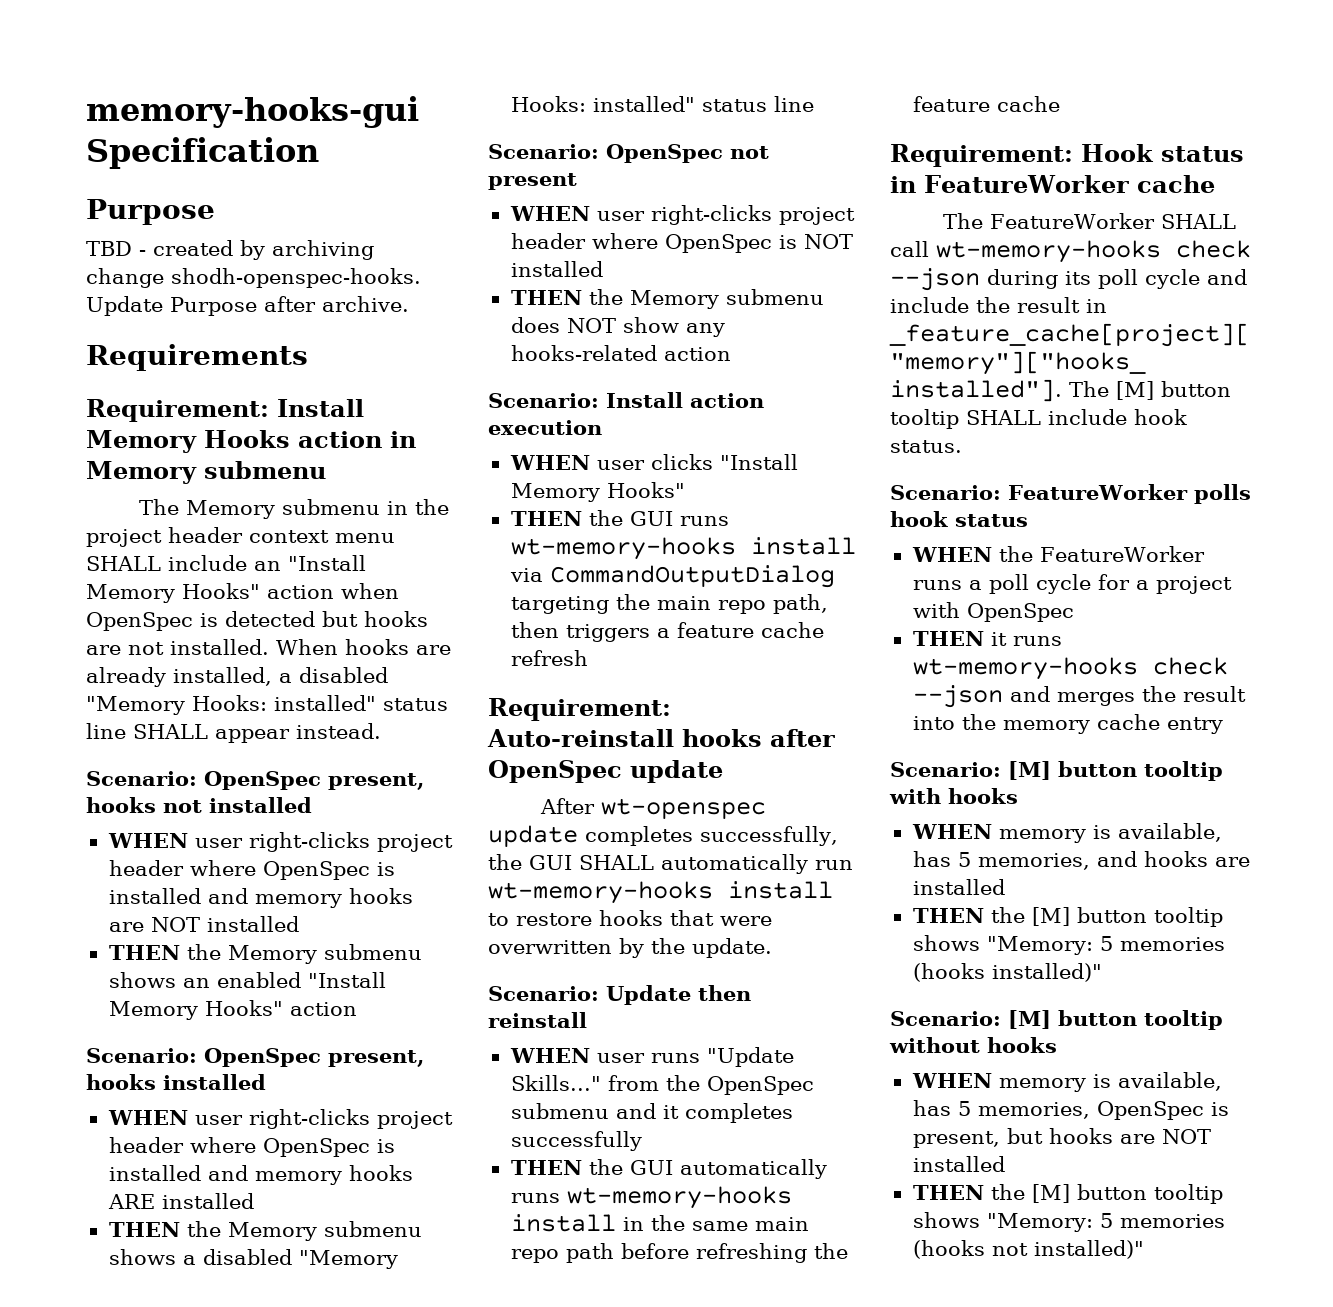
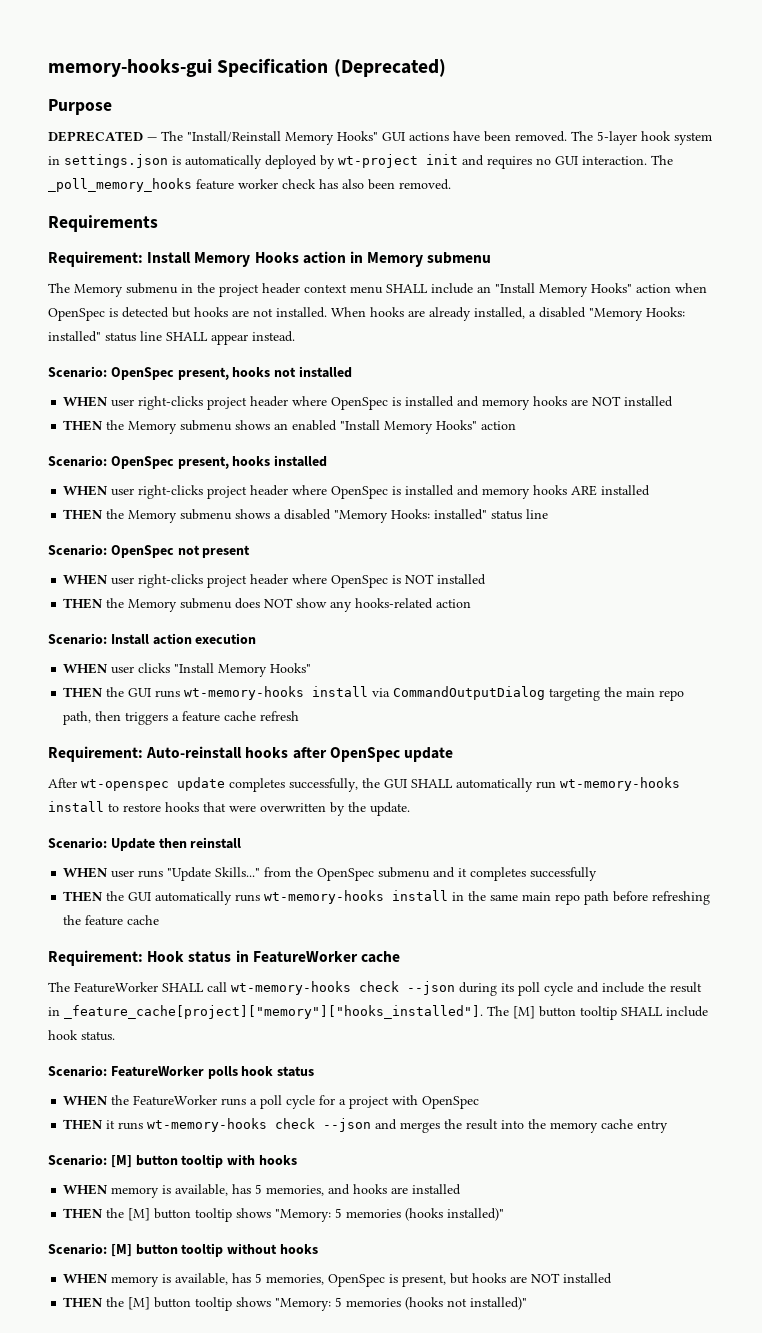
(319, 153) none -> [333,59,446,77] (Deprecated)
[86,240,374,260] [86,268,421,288] [86,296,409,316] TBD - created by archiving change shodh-openspec-hooks. Update Purpose after archive. -> [48,131,712,145] [48,154,673,169] [48,178,451,192] DEPRECATED — The "Install/Reinstall Memory Hooks" GUI actions have been removed. The 5-layer hook system in settings.json is automatically deployed by wt-project init and requires no GUI interaction. The _poll_memory_hooks feature worker check has also been removed.

